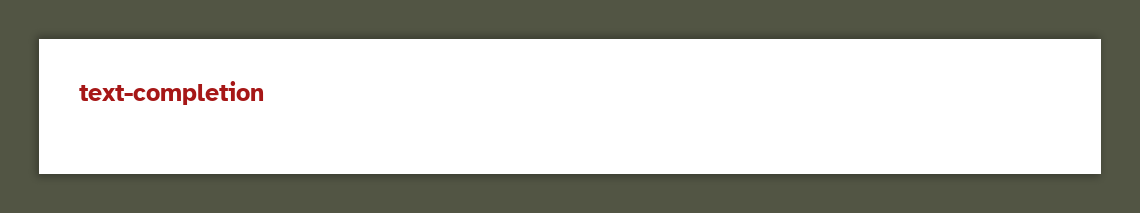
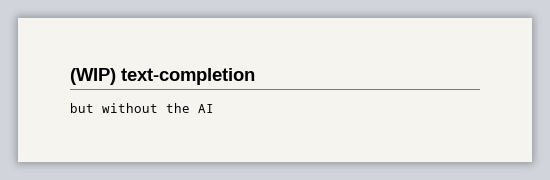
(79, 93) none -> [70,68,116,85] (WIP)
(264, 93) none -> [70,103,214,113] // but without the AI

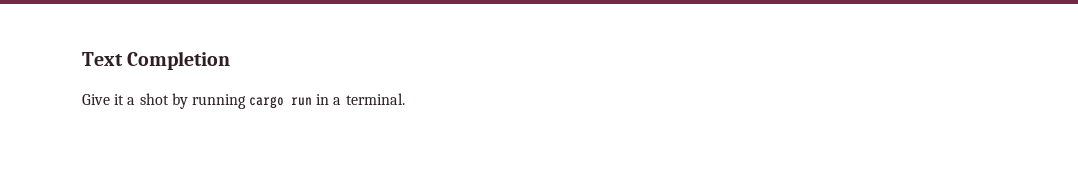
[70,68,255,85] [70,103,214,113] (WIP) text-completion // but without the AI -> [82,51,231,70] [82,93,405,109] Text Completion // Give it a shot by running cargo run in a terminal.

